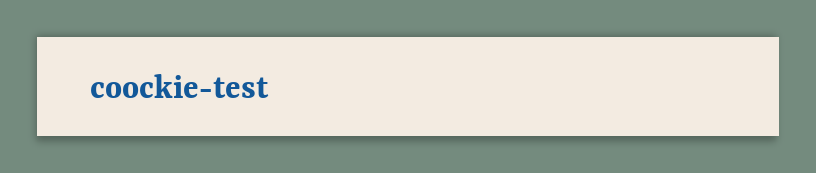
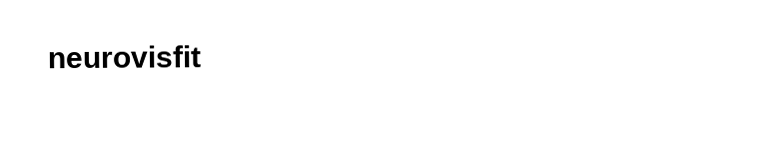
[90,74,269,98] coockie-test -> [47,45,201,69] neurovisfit

